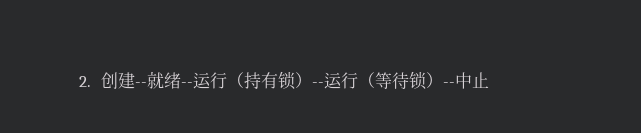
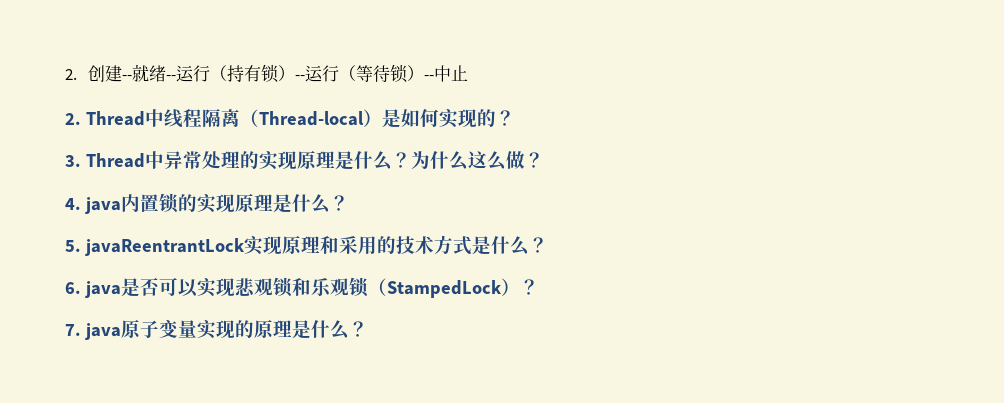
(489, 80) none -> [65,109,515,128] [65,151,544,170] [65,193,349,214] [65,235,548,256] [65,277,539,298] [65,319,368,340] // 2. Thread中线程隔离（Thread-local）是如何实现的？ // 3. Thread中异常处理的实现原理是什么？为什么这么做？ // 4. java内置锁的实现原理是什么？ // 5. javaReentrantLock实现原理和采用的技术方式是什么？ // 6. java是否可以实现悲观锁和乐观锁（StampedLock）？ // 7. java原子变量实现的原理是什么？

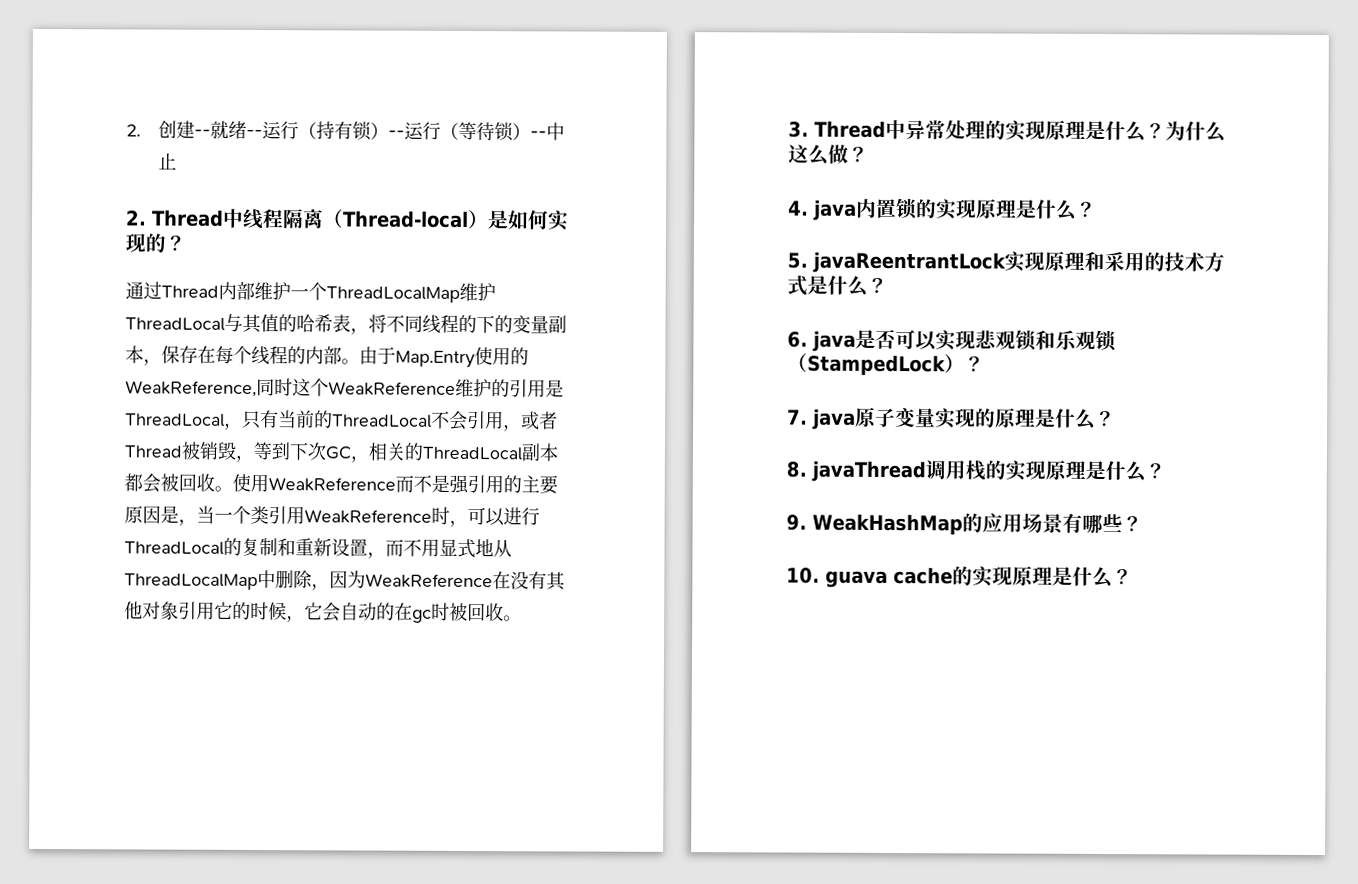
(515, 118) none -> [125,281,496,303] [125,313,567,335] [125,345,529,369] [125,378,564,398] [125,410,558,432] [124,441,558,463] [124,473,558,495] [124,505,540,528] [124,537,512,559] [124,570,566,591] [124,601,522,623] // 通过Thread内部维护一个ThreadLocalMap维护ThreadLocal与其值的哈希表，将不同线程的下的变量副本，保存在每个线程的内部。由于Map.Entry使用的WeakReference,同时这个WeakReference维护的引用是ThreadLocal，只有当前的ThreadLocal不会引用，或者Thread被销毁，等到下次GC，相关的ThreadLocal副本都会被回收。使用WeakReference而不是强引用的主要原因是，当一个类引用WeakReference时，可以进行ThreadLocal的复制和重新设置，而不用显式地从ThreadLocalMap中删除，因为WeakReference在没有其他对象引用它的时候，它会自动的在gc时被回收。
(368, 329) none -> [786,460,1166,483] [786,513,1143,536] [786,566,1133,588] // 8. javaThread调用栈的实现原理是什么？ // 9. WeakHashMap的应用场景有哪些？ // 10. guava cache的实现原理是什么？

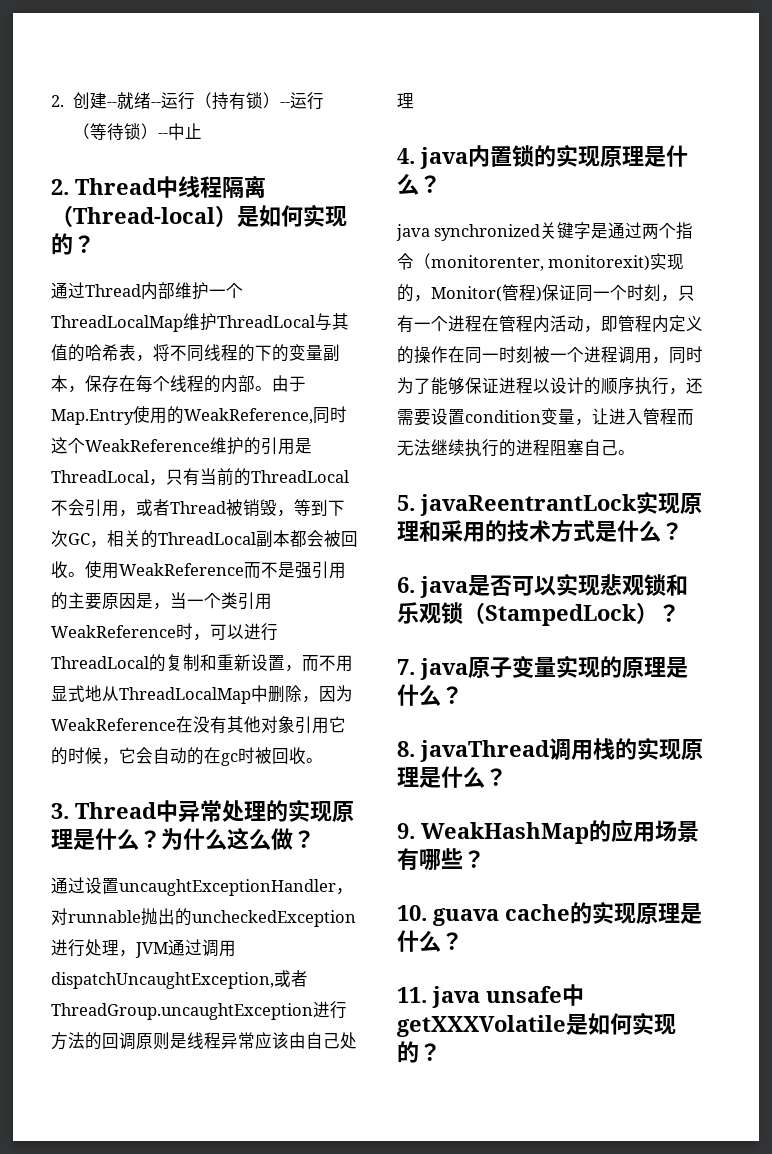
(869, 154) none -> [51,877,353,896] [51,908,356,927] [51,939,236,958] [51,970,308,989] [51,1001,347,1020] [51,1032,357,1050] [397,93,414,109] // 通过设置uncaughtExceptionHandler，对runnable抛出的uncheckedException进行处理，JVM通过调用dispatchUncaughtException,或者ThreadGroup.uncaughtException进行方法的回调原则是线程异常应该由自己处理
(1097, 209) none -> [396,222,694,241] [397,253,685,271] [397,284,695,302] [397,315,703,333] [397,346,703,364] [397,377,703,395] [397,408,694,426] [397,439,635,457] // java synchronized关键字是通过两个指令（monitorenter, monitorexit)实现的，Monitor(管程)保证同一个时刻，只有一个进程在管程内活动，即管程内定义的操作在同一时刻被一个进程调用，同时为了能够保证进程以设计的顺序执行，还需要设置condition变量，让进入管程而无法继续执行的进程阻塞自己。
(1133, 577) none -> [397,984,584,1008] [397,1012,676,1037] [397,1041,441,1063] // 11. java unsafe中getXXXVolatile是如何实现的？

